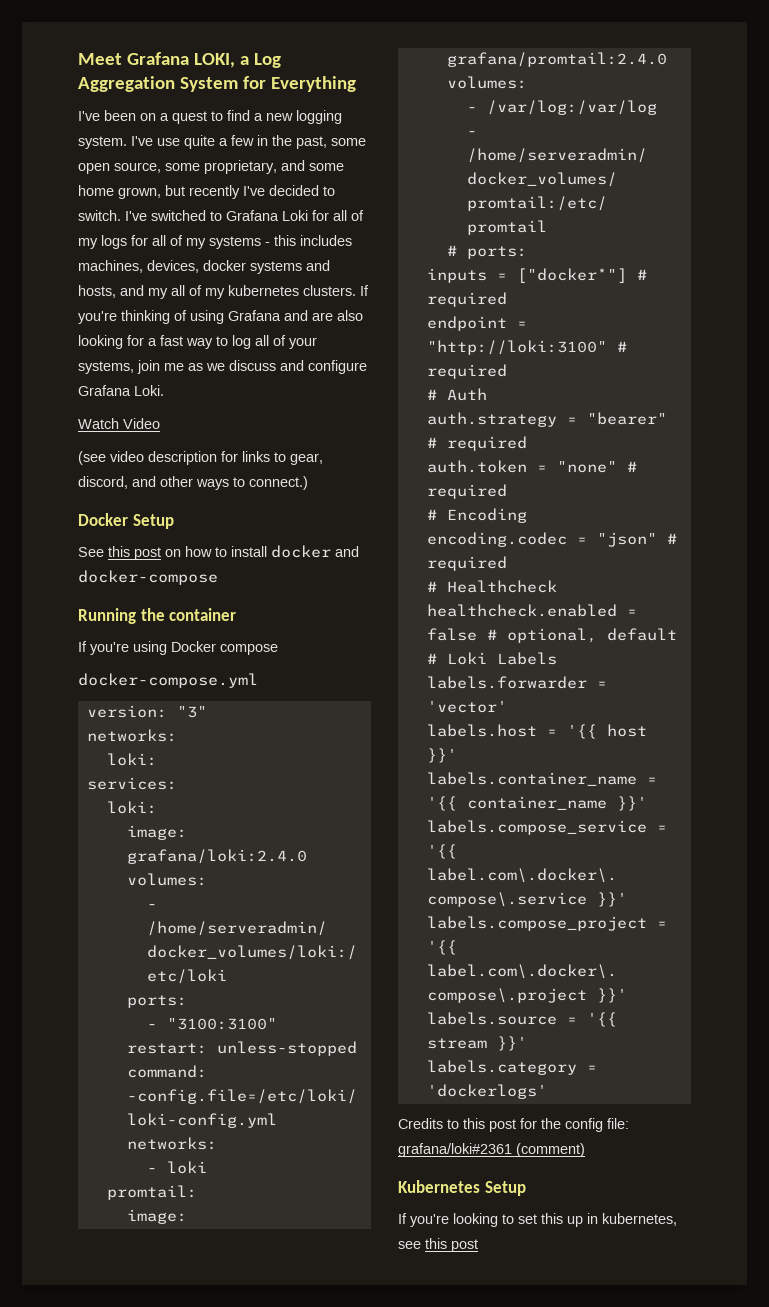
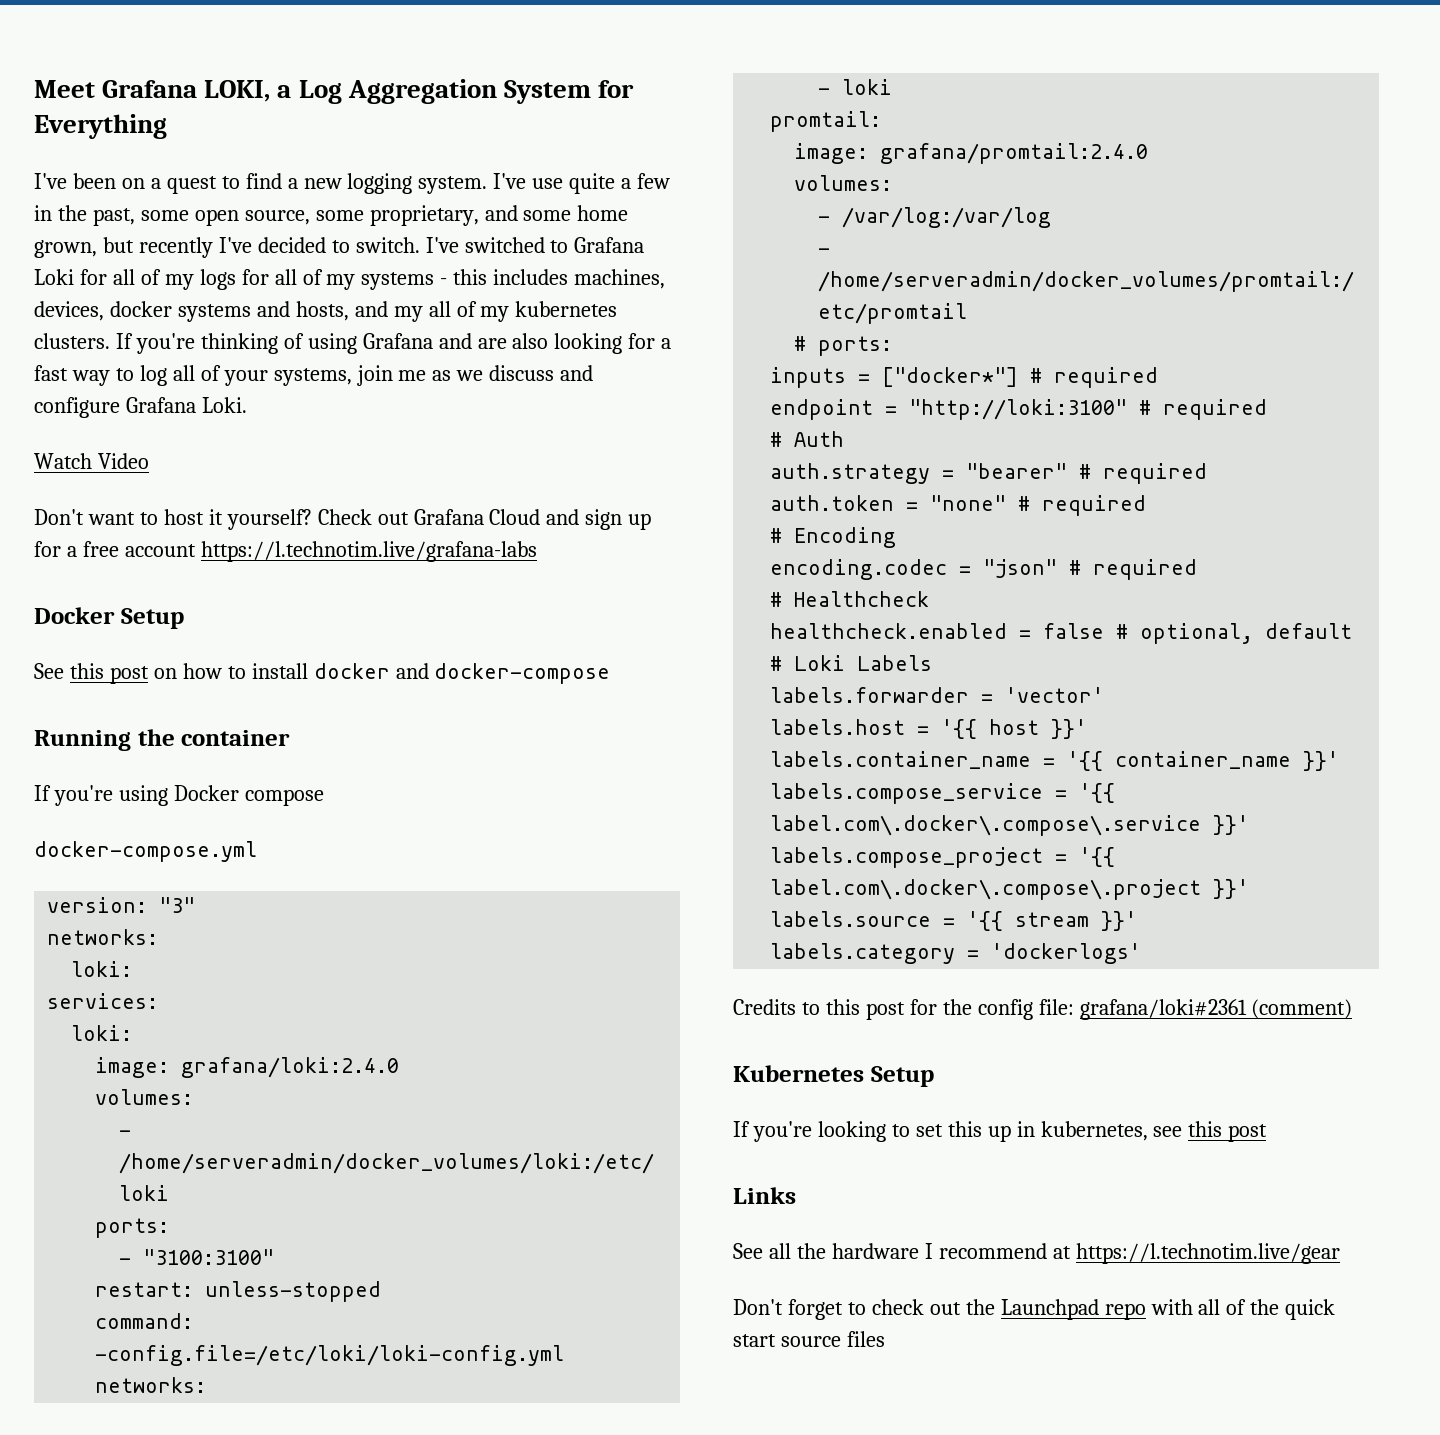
[78,451,323,465] [78,476,308,490] (see video description for links to gear, discord, and other ways to connect.) -> [34,509,652,530] [34,541,537,562] Don't want to host it yourself? Check out Grafana Cloud and sign up for a free account https://l.technotim.live/grafana-labs
(478, 1245) none -> [733,1187,796,1204] [733,1243,1340,1264] [733,1299,1336,1320] [733,1331,885,1347] // Links // See all the hardware I recommend at https://l.technotim.live/gear // Don't forget to check out the Launchpad repo with all of the quick start source files

